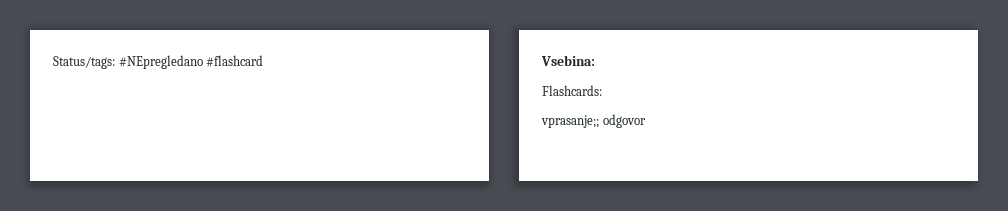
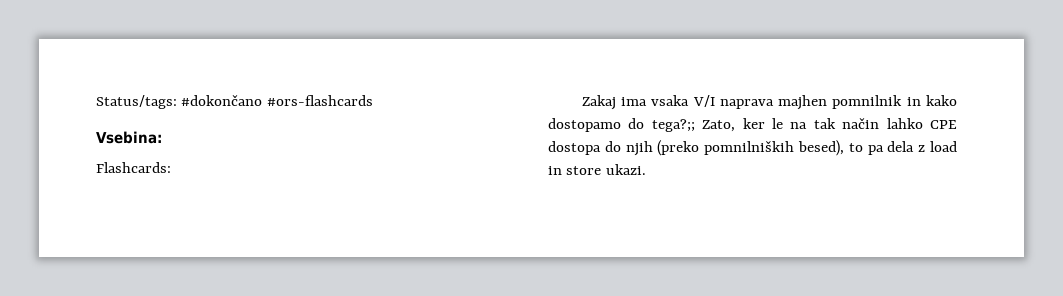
[118,55,264,69] #NEpregledano #flashcard -> [181,95,373,106] #dokončano #ors-flashcards
[541,114,646,128] vprasanje;; odgovor -> [581,95,957,110] [548,118,957,132] [548,140,957,156] [548,164,646,175] Zakaj ima vsaka V/I naprava majhen pomnilnik in kako dostopamo do tega?;; Zato, ker le na tak način lahko CPE dostopa do njih (preko pomnilniških besed), to pa dela z load in store ukazi.

